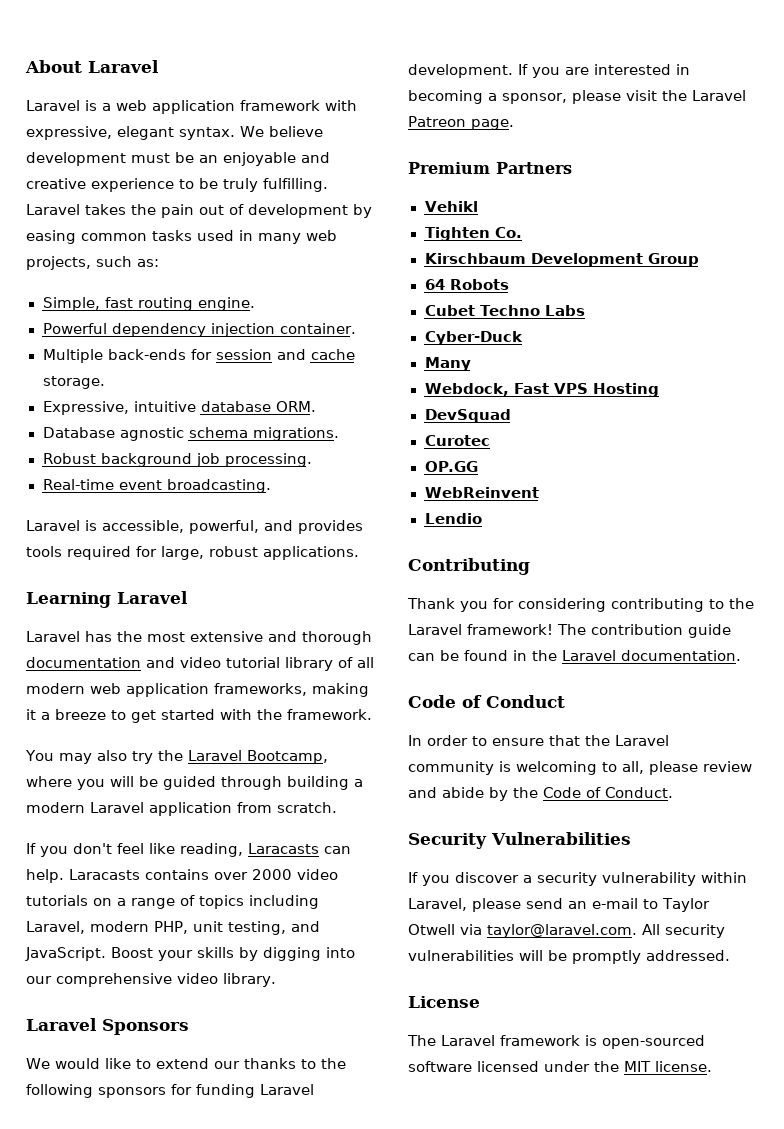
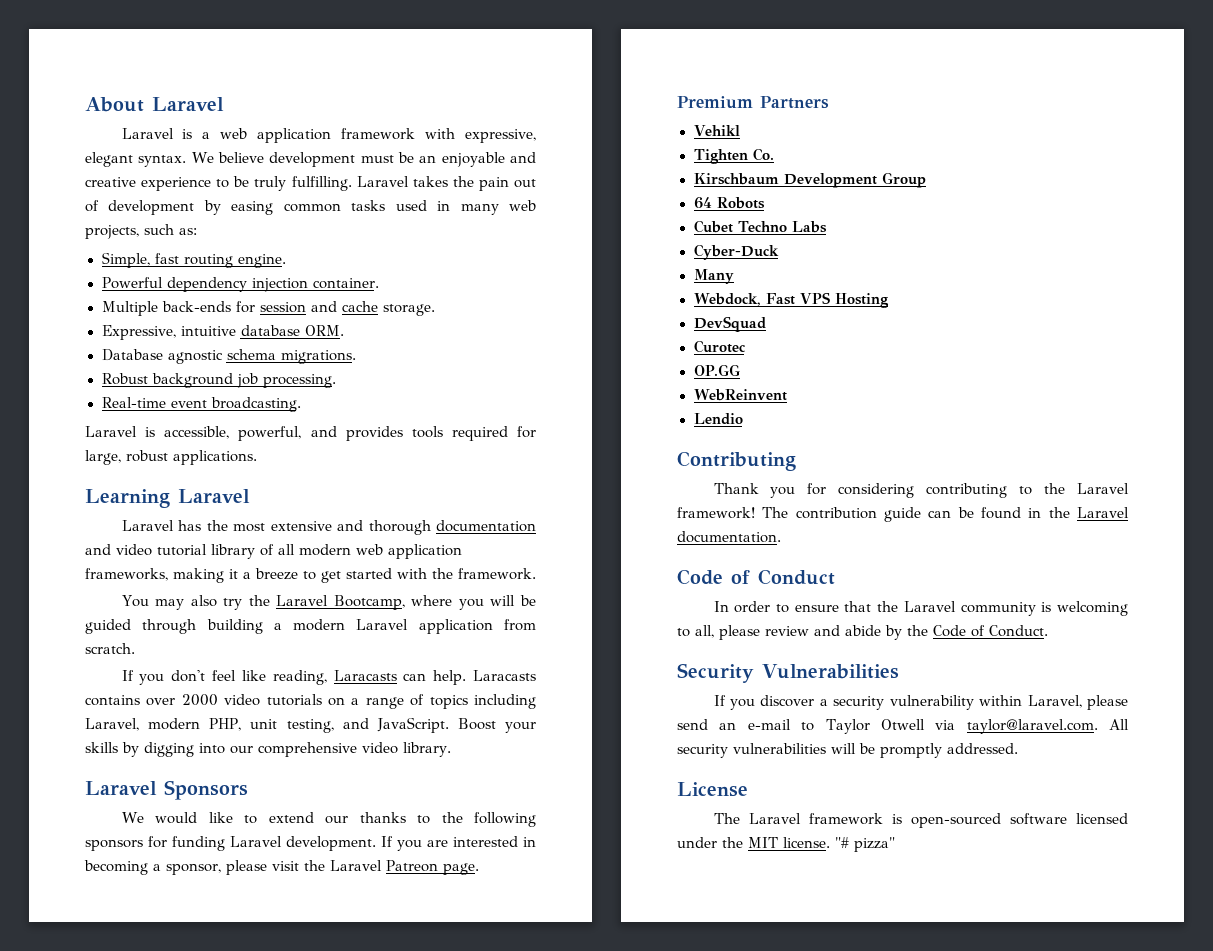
(712, 1066) none -> [835,837,895,852] "# pizza"

